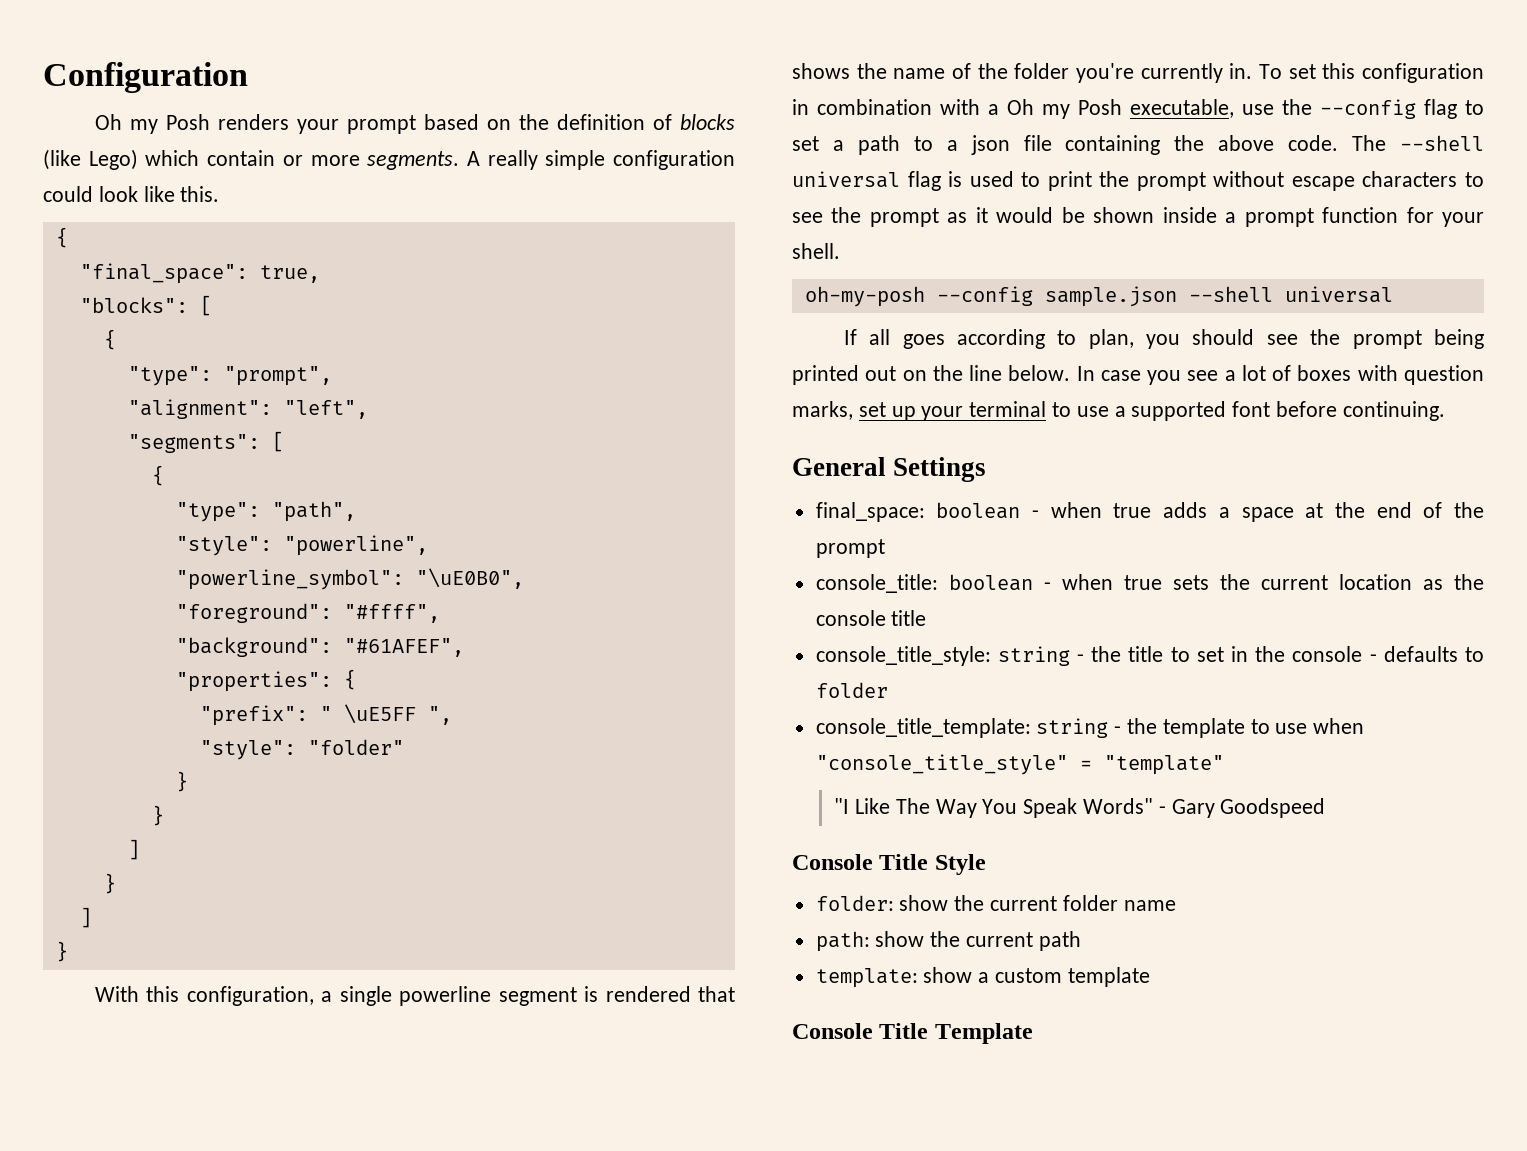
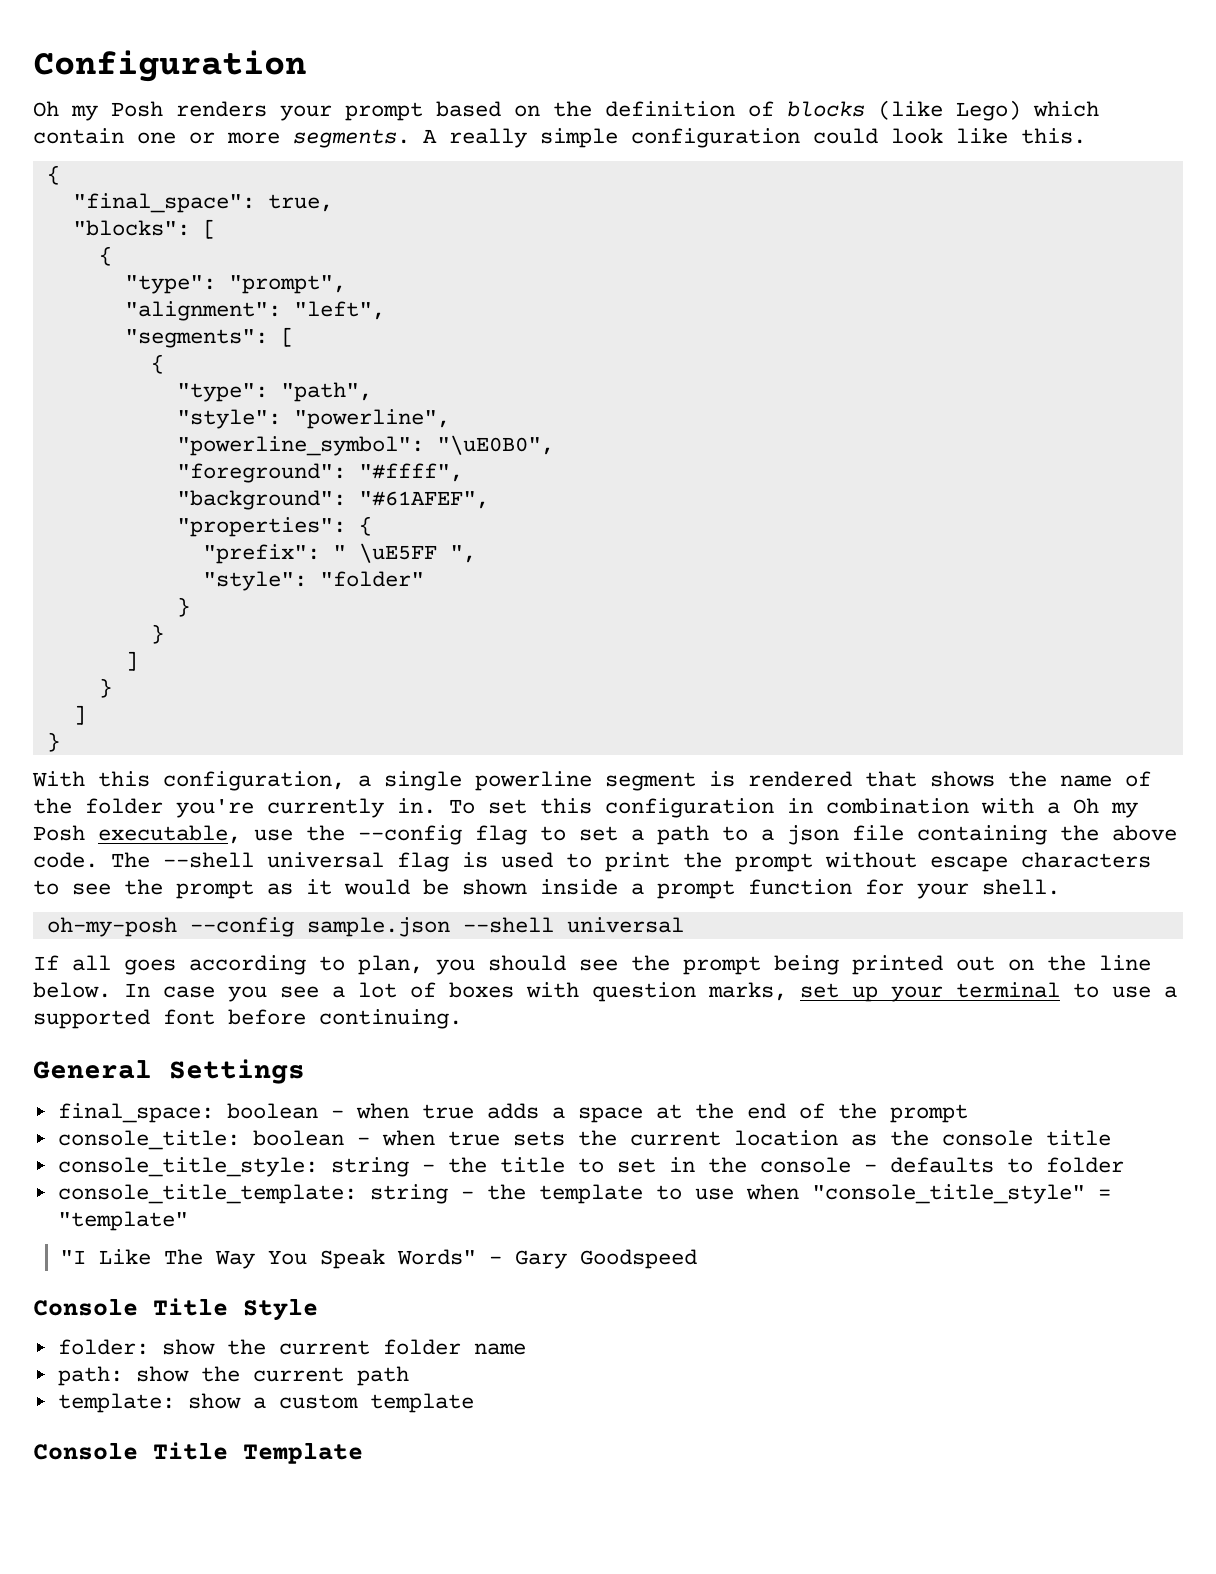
(276, 158) none -> [137,132,176,144] one

